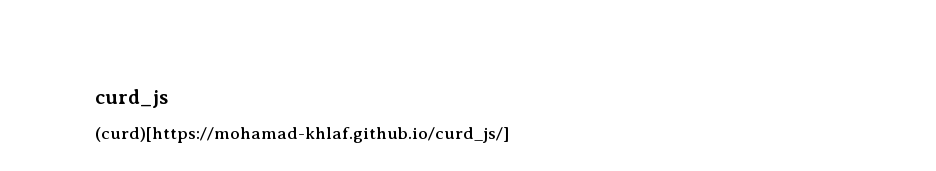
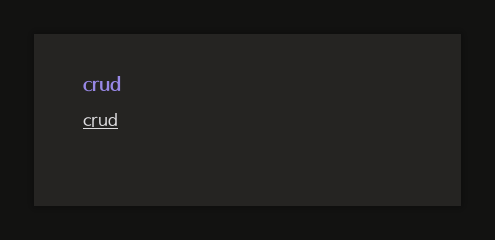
[95,89,168,108] [95,127,509,143] curd_js // (curd)[https://mohamad-khlaf.github.io/curd_js/] -> [83,76,121,92] [83,113,118,127] crud // crud

